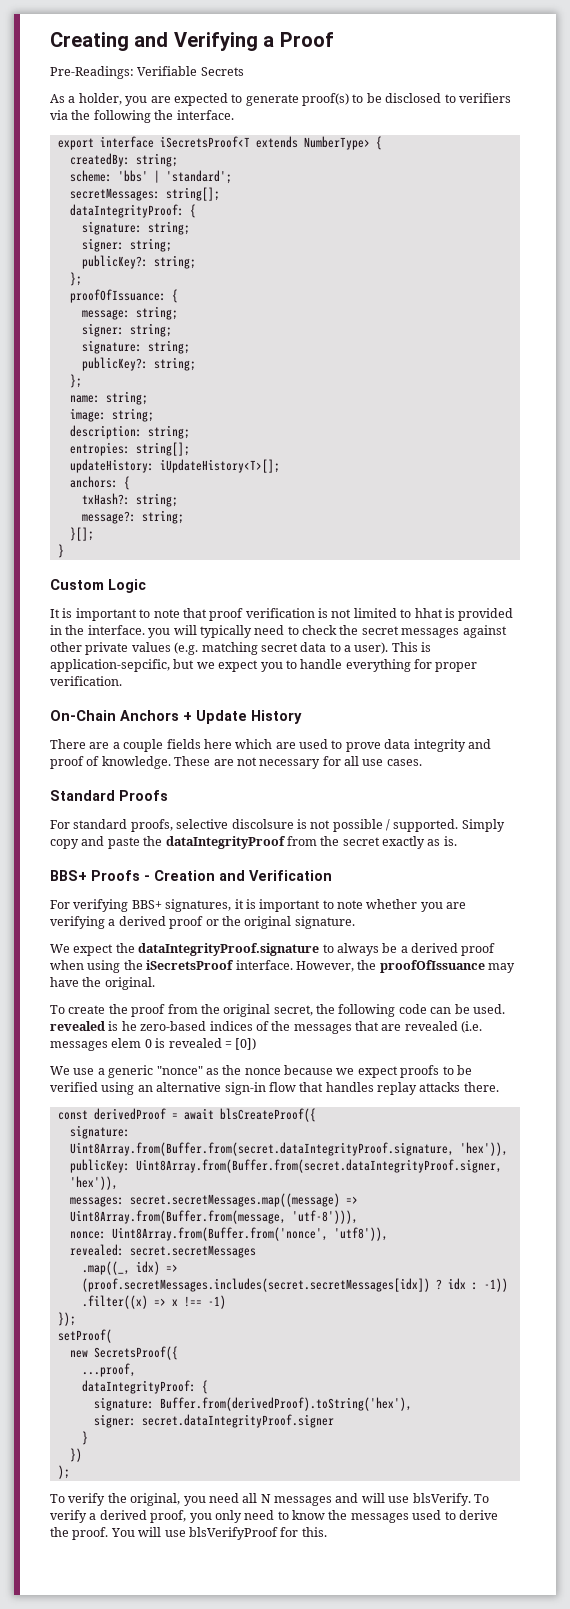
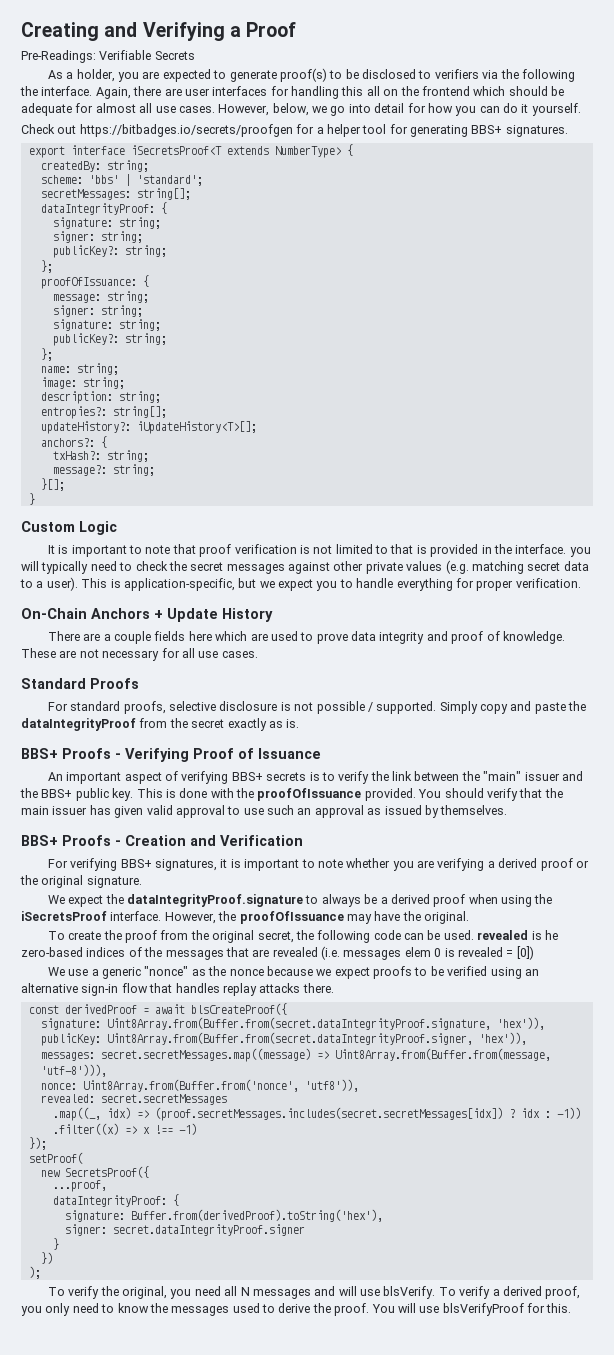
(234, 115) none -> [95,86,564,99] [21,103,581,116] [21,124,568,137] Again, there are user interfaces for handling this all on the frontend which should be adequate for almost all use cases. However, below, we go into detail for how you can do it yourself. // Check out https://bitbadges.io/secrets/proofgen for a helper tool for generating BBS+ signatures.
[69,442,190,456] [69,459,154,473] entropies: string[]; // updateHistory: -> [40,406,167,419] [40,421,131,434] entropies?: string[]; // updateHistory?:
[69,476,118,488] anchors: -> [40,438,95,447] anchors?:
[414,608,443,618] hhat -> [390,544,414,554] that
[50,659,170,672] application-sepcific, -> [123,578,235,591] application-specific,
[231,819,294,829] discolsure -> [219,701,278,711] disclosure
(457, 841) none -> [21,748,321,762] [47,771,583,784] [20,788,563,801] [21,805,508,818] // BBS+ Proofs - Verifying Proof of Issuance // An important aspect of verifying BBS+ secrets is to verify the link between the "main" issuer and the BBS+ public key. This is done with the proofOfIssuance provided. You should verify that the main issuer has given valid approval to use such an approval as issued by themselves.

